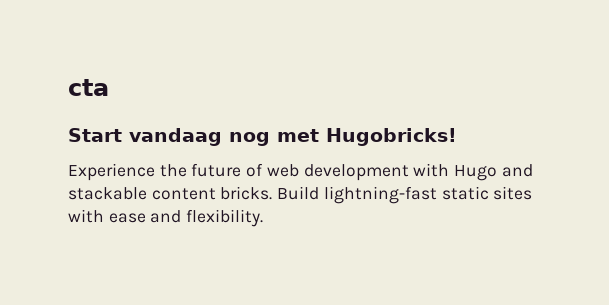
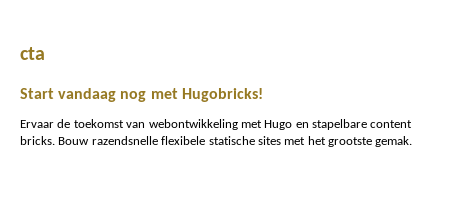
[68,163,533,181] [68,186,533,204] [68,209,264,227] Experience the future of web development with Hugo and stackable content bricks. Build lightning-fast static sites with ease and flexibility. -> [20,119,413,130] [20,136,413,147] Ervaar de toekomst van webontwikkeling met Hugo en stapelbare content bricks. Bouw razendsnelle flexibele statische sites met het grootste gemak.

